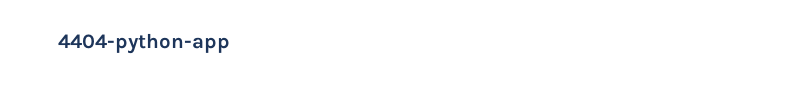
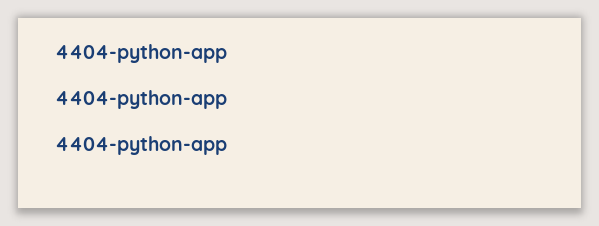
[58,33,230,54] 4404-python-app -> [55,44,227,63] [55,90,227,109] [55,136,227,155] 4404-python-app // 4404-python-app // 4404-python-app

